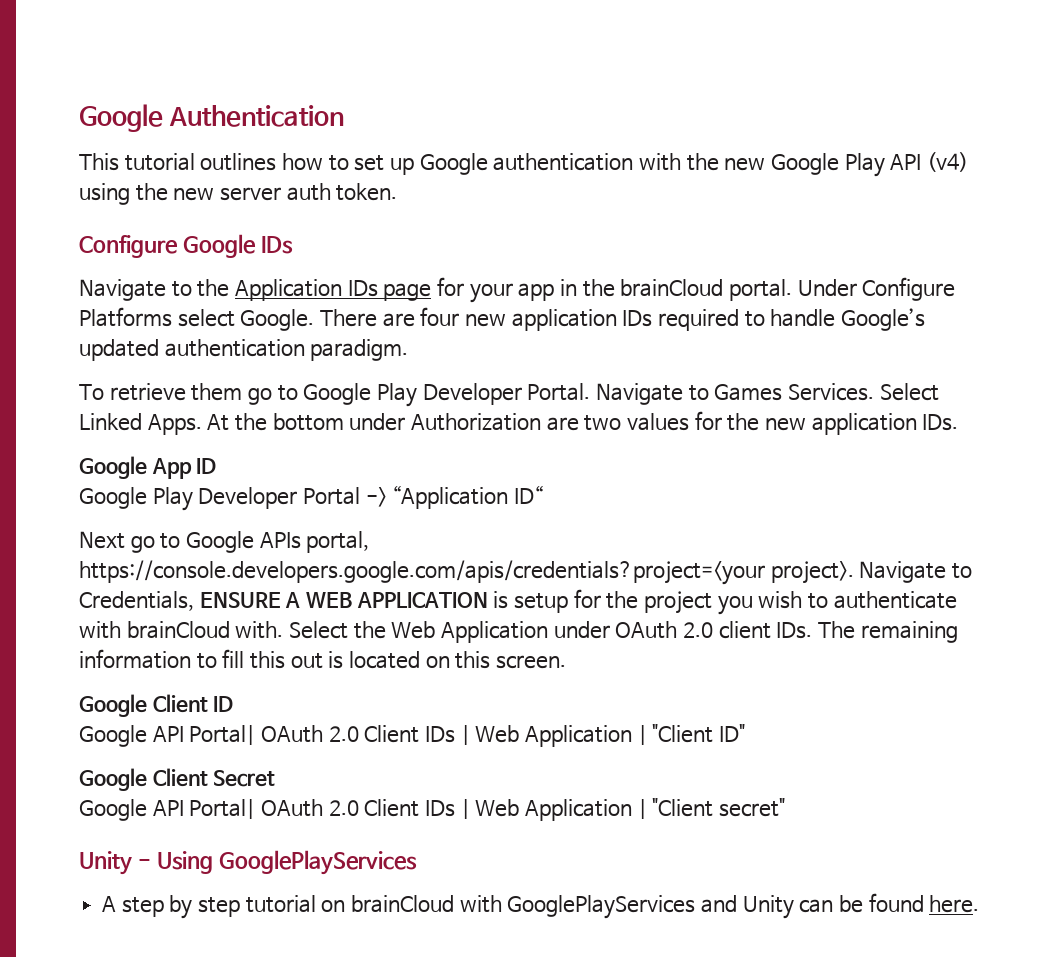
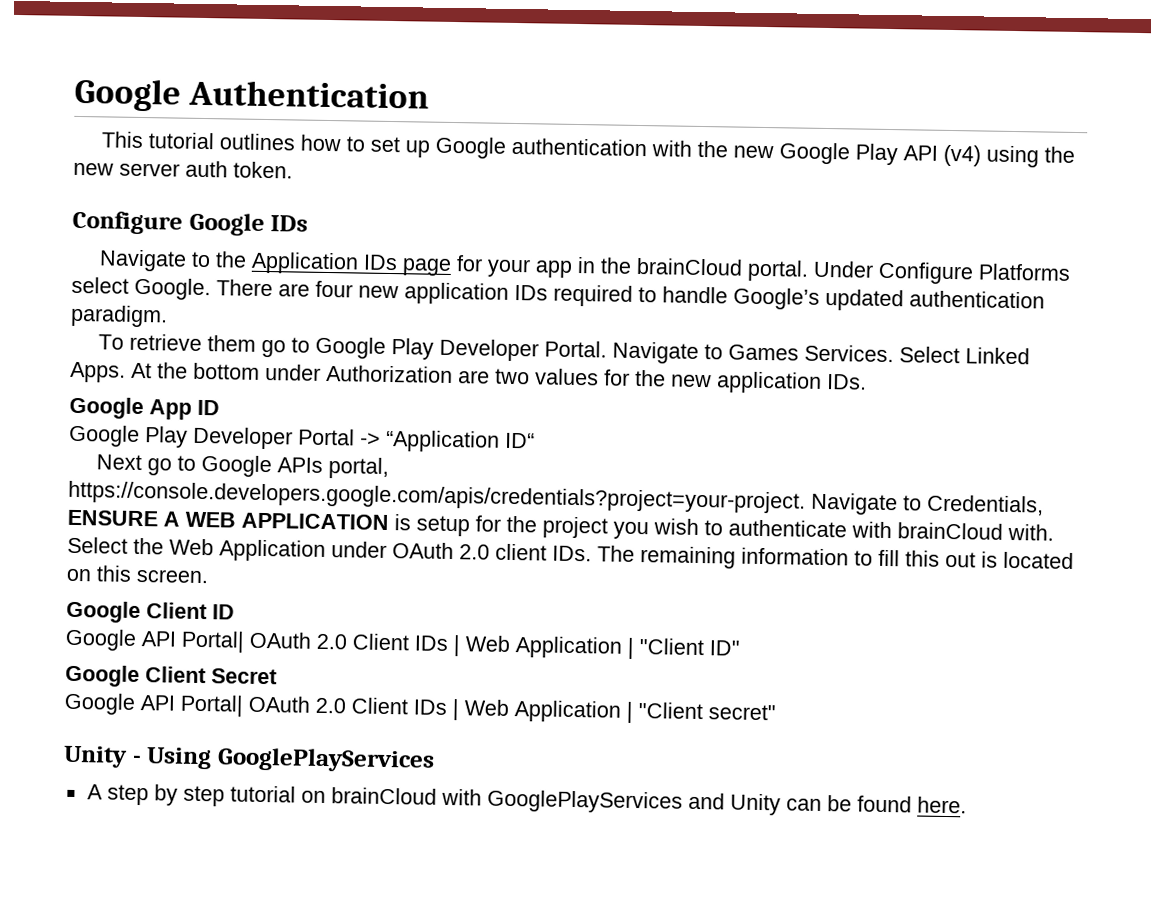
[79,560,854,585] https://console.developers.google.com/apis/credentials?project=<your project>. -> [68,480,806,514] https://console.developers.google.com/apis/credentials?project=your-project.

